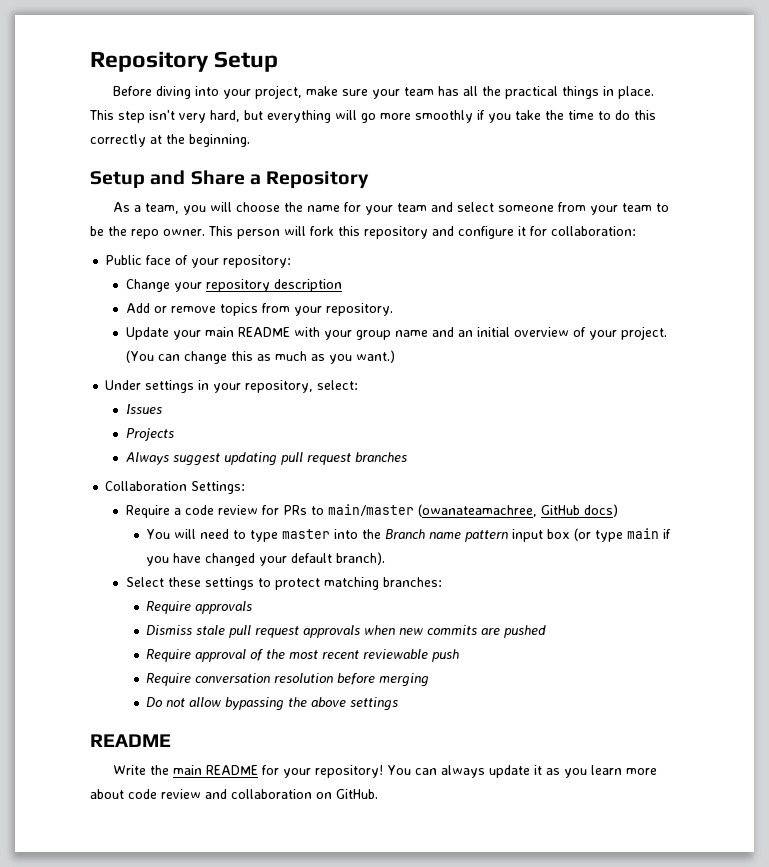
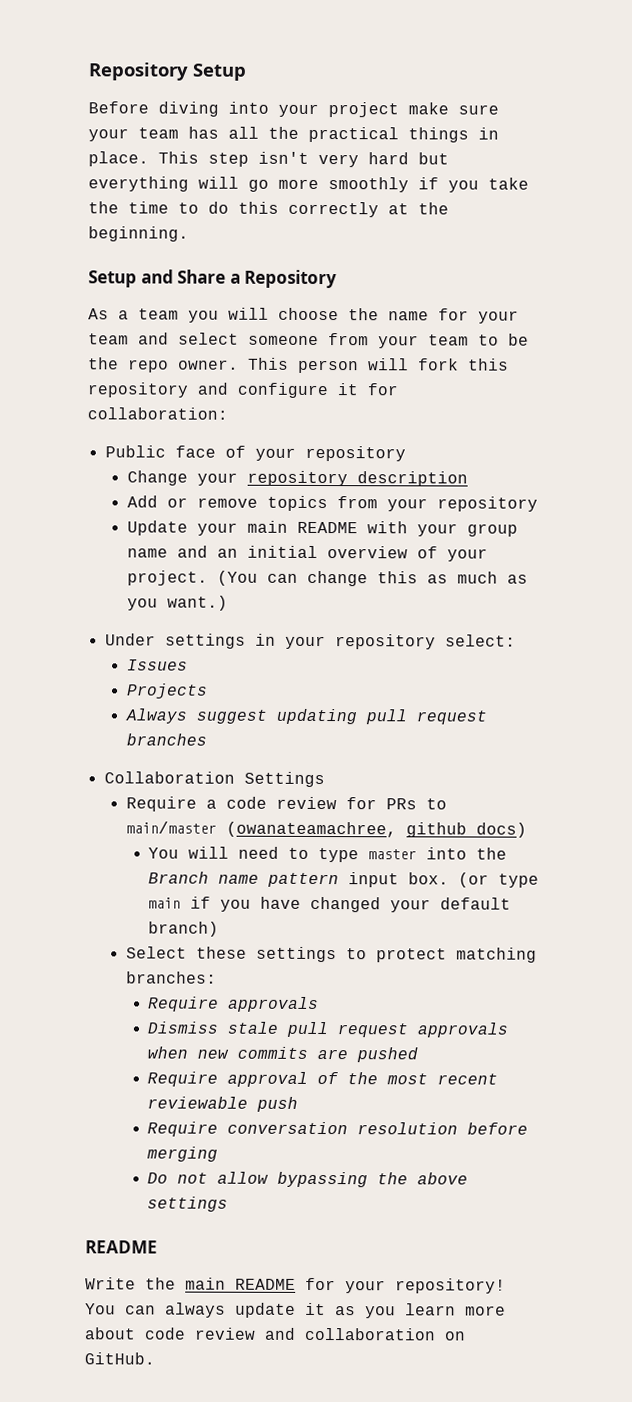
[254,85,302,99] project, -> [328,102,399,118] project
[210,110,240,122] hard, -> [368,152,409,165] hard
[144,203,179,214] team, -> [138,308,179,320] team
[223,255,292,268] repository: -> [304,445,406,462] repository
[325,303,393,316] repository. -> [436,496,538,512] repository
[245,380,314,393] repository, -> [334,634,436,650] repository
[191,481,246,494] Settings: -> [243,771,325,788] Settings
[540,505,580,515] GitHub -> [405,822,467,838] github
[547,529,571,539] box -> [407,872,449,885] box.
[336,552,386,565] branch). -> [147,921,219,937] branch)

